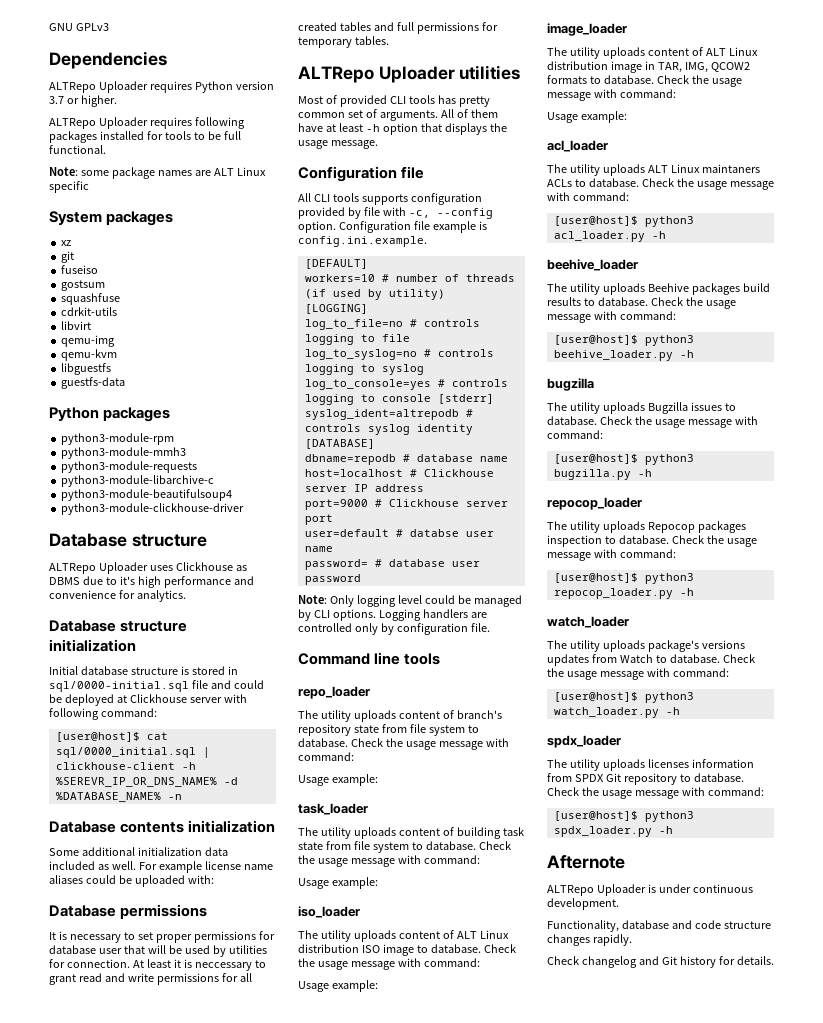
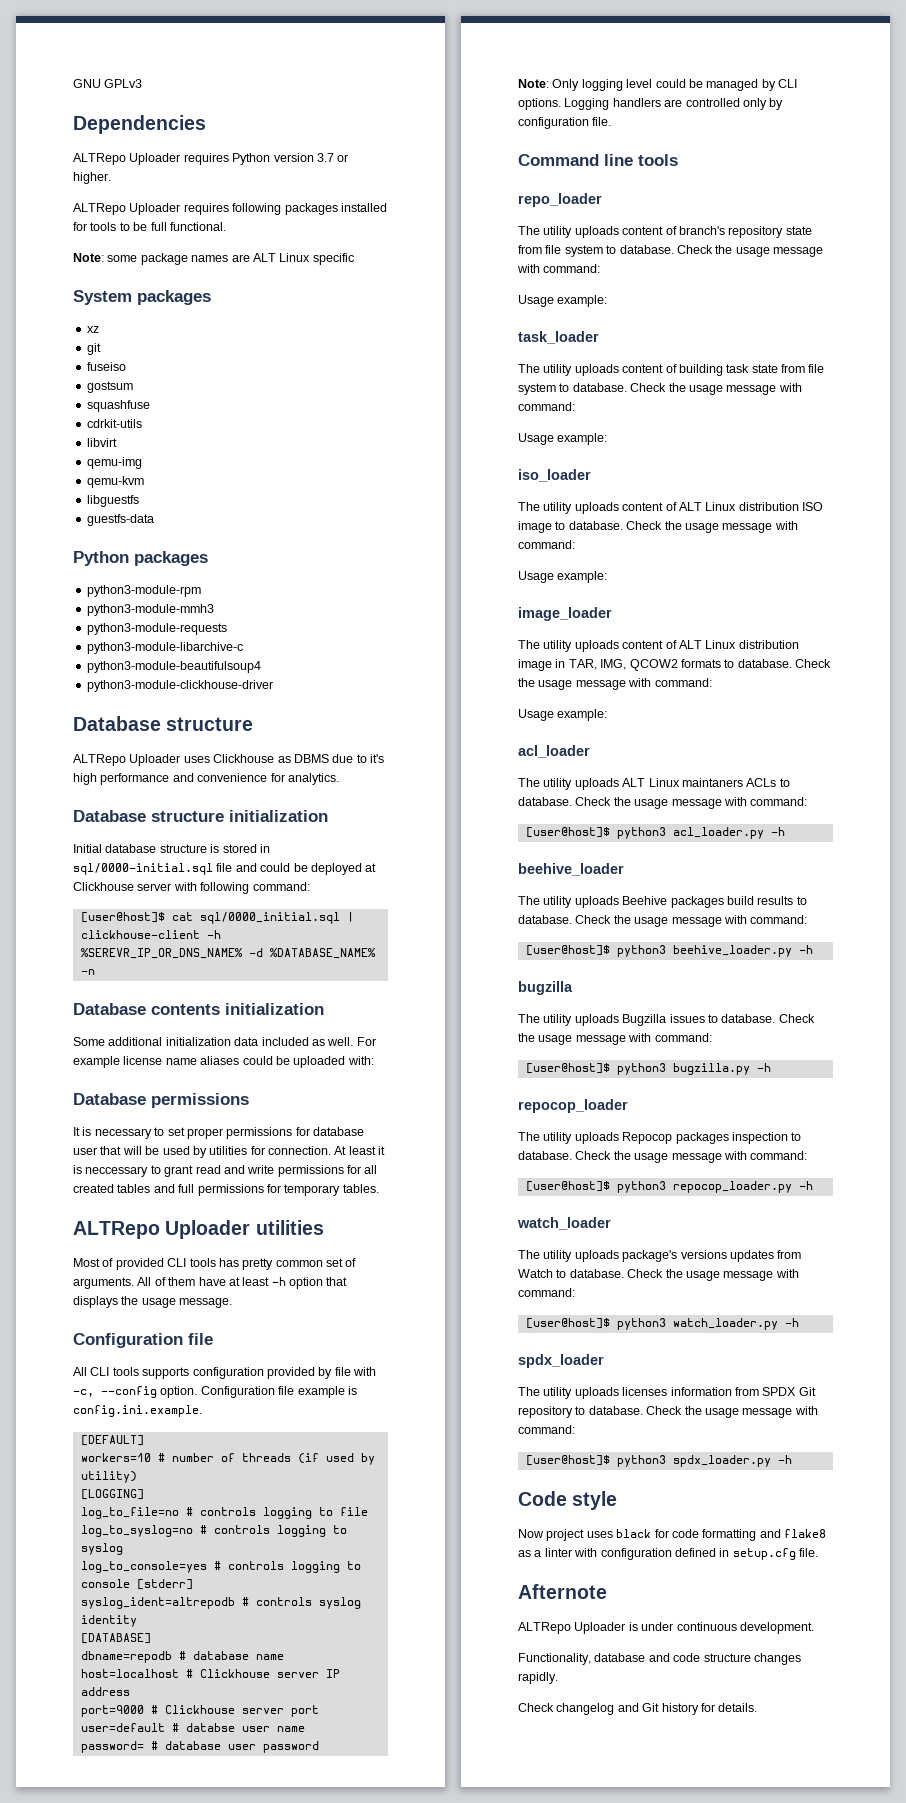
(673, 830) none -> [518,1491,618,1510] [518,1529,826,1541] [518,1548,818,1560] // Code style // Now project uses black for code formatting and flake8 as a linter with configuration defined in setup.cfg file.

